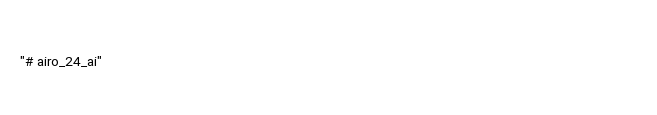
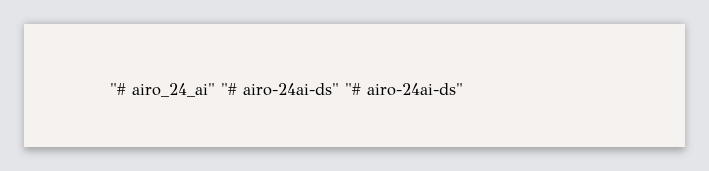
(102, 61) none -> [221,83,463,96] "# airo-24ai-ds" "# airo-24ai-ds"

